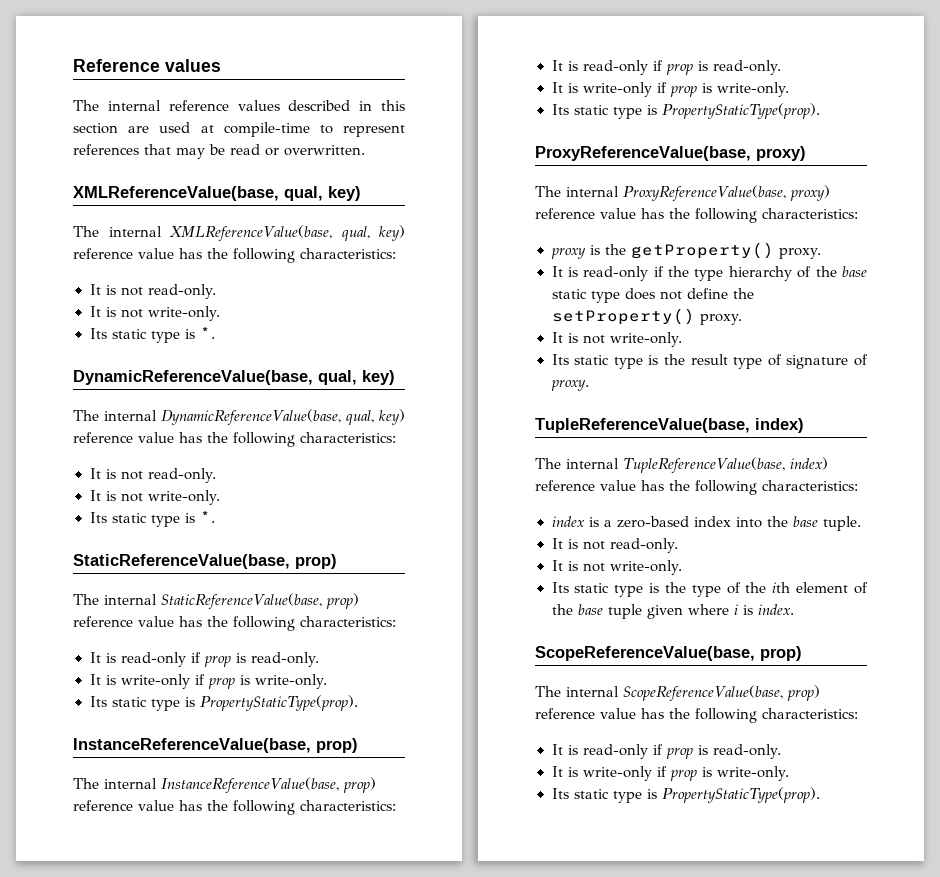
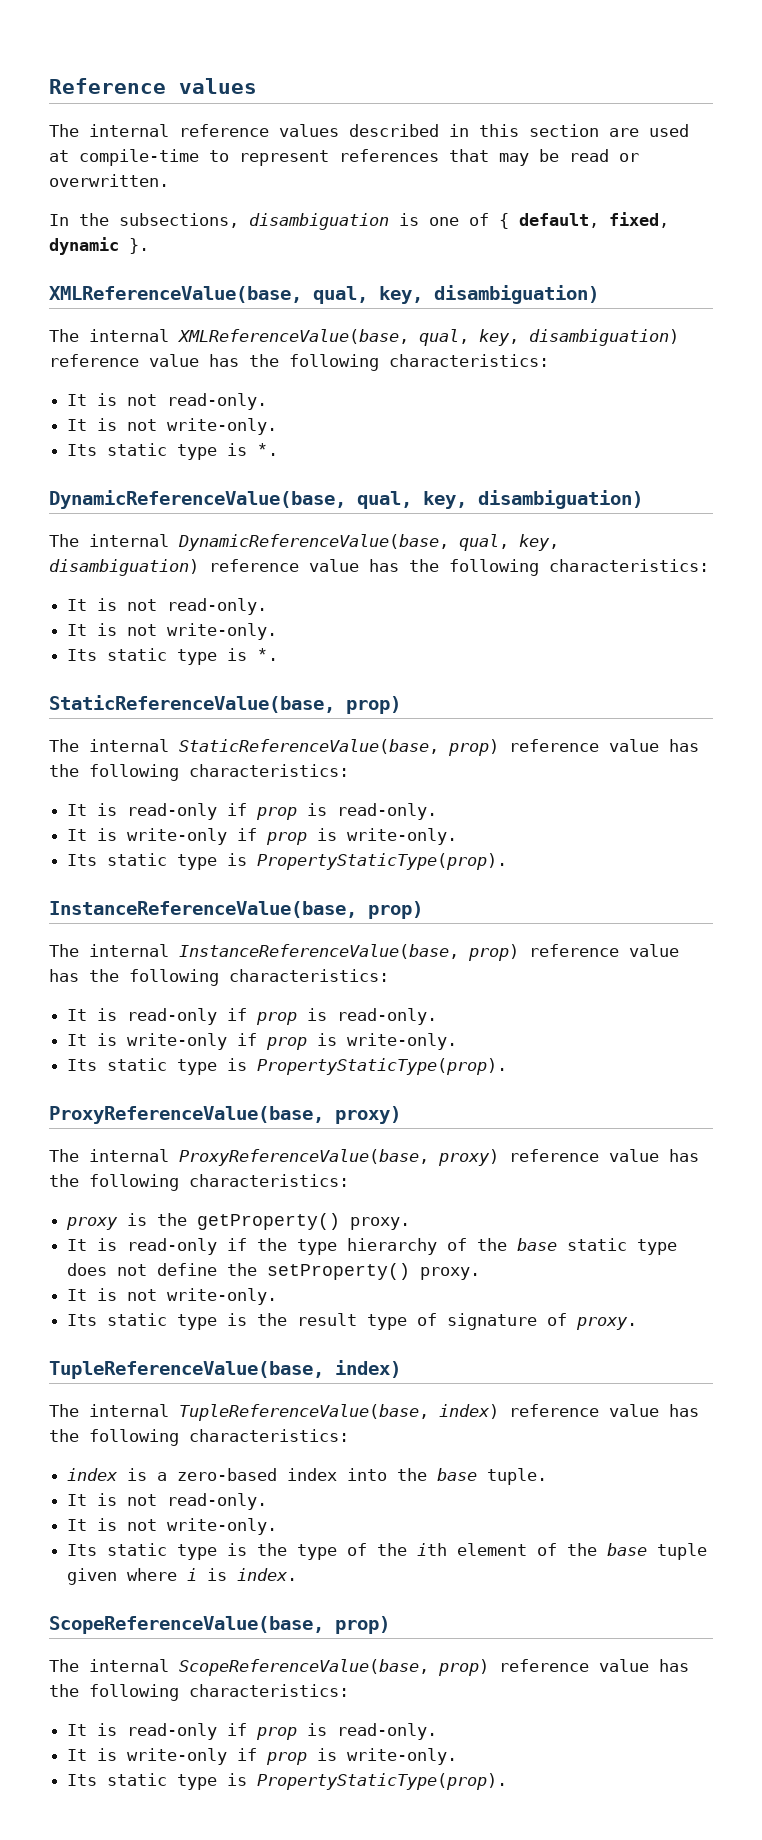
[73,186,361,201] // XMLReferenceValue(base, qual, key) -> [49,212,669,230] [49,237,149,255] [49,285,599,304] // In the subsections, disambiguation is one of { default, fixed, dynamic }. // XMLReferenceValue(base, qual, key, disambiguation)
[379,225,405,241] key) -> [479,329,679,346] key, disambiguation)
[362,370,395,385] key) -> [423,490,643,509] key, disambiguation)
[379,409,405,425] key) -> [519,534,559,551] [49,559,199,576] key, disambiguation)

